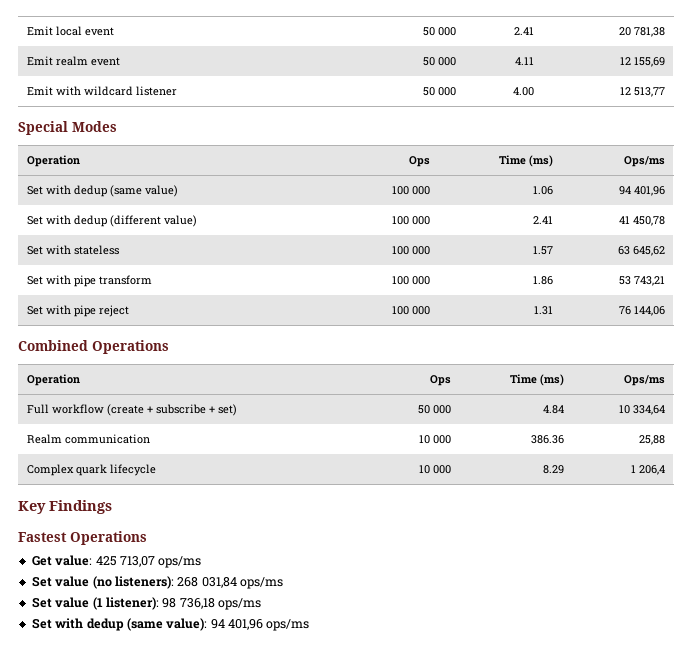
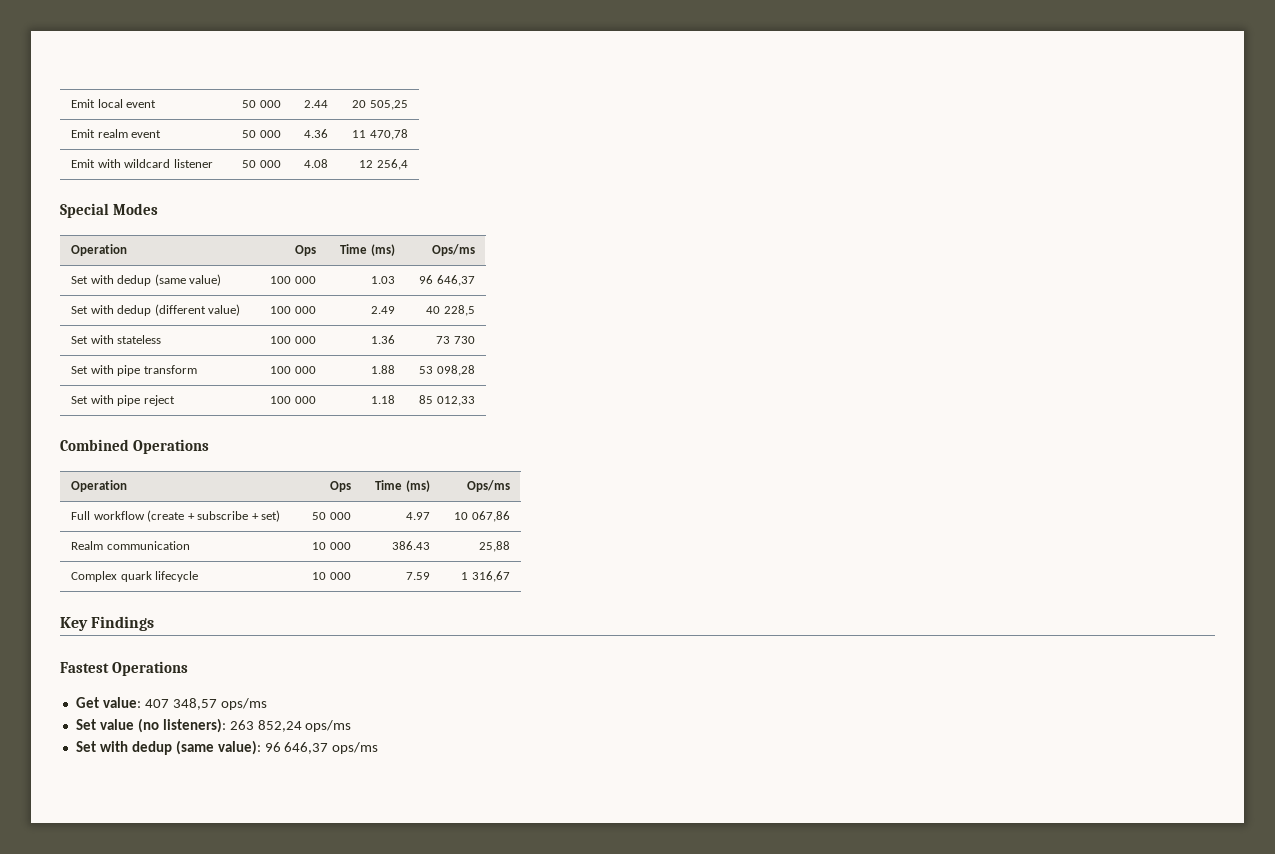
[514,27,535,35] 2.41 -> [303,100,328,108] 2.44
[634,27,666,37] 781,38 -> [369,100,408,110] 505,25
[515,57,535,65] [620,57,666,67] 4.11 | 12 155,69 -> [303,129,328,138] [352,129,408,140] 4.36 | 11 470,78
[513,87,535,96] [620,87,666,97] 4.00 | 12 513,77 -> [303,159,328,168] [359,159,408,170] 4.08 | 12 256,4
[533,186,554,195] [619,186,666,196] 1.06 | 94 401,96 -> [370,276,395,284] [419,275,475,286] 1.03 | 96 646,37
[533,216,554,224] [619,216,666,226] 2.41 | 41 450,78 -> [370,306,395,314] [426,305,475,316] 2.49 | 40 228,5
[533,246,554,255] [618,246,666,256] 1.57 | 63 645,62 -> [370,335,395,344] [436,336,475,344] 1.36 | 73 730
[533,276,554,285] 1.86 -> [370,365,395,374] 1.88
[634,276,666,286] 743,21 -> [436,365,475,376] 098,28
[534,306,554,315] [619,306,666,316] 1.31 | 76 144,06 -> [370,395,395,404] [419,395,475,406] 1.18 | 85 012,33
[543,405,565,414] [619,405,666,415] 4.84 | 10 334,64 -> [405,512,430,520] [454,511,510,522] 4.97 | 10 067,86
[531,435,565,444] 386.36 -> [391,541,430,550] 386.43
[543,465,565,474] [631,465,666,475] 8.29 | 1 206,4 -> [405,572,430,580] [461,571,510,582] 7.59 | 1 316,67
[95,556,155,567] 425 713,07 -> [144,698,217,710] 407 348,57
[177,577,283,589] [31,597,215,610] 268 031,84 ops/ms // Set value (1 listener): 98 736,18 -> [229,720,302,732] 263 852,24
[210,619,263,630] 94 401,96 -> [264,742,329,754] 96 646,37

